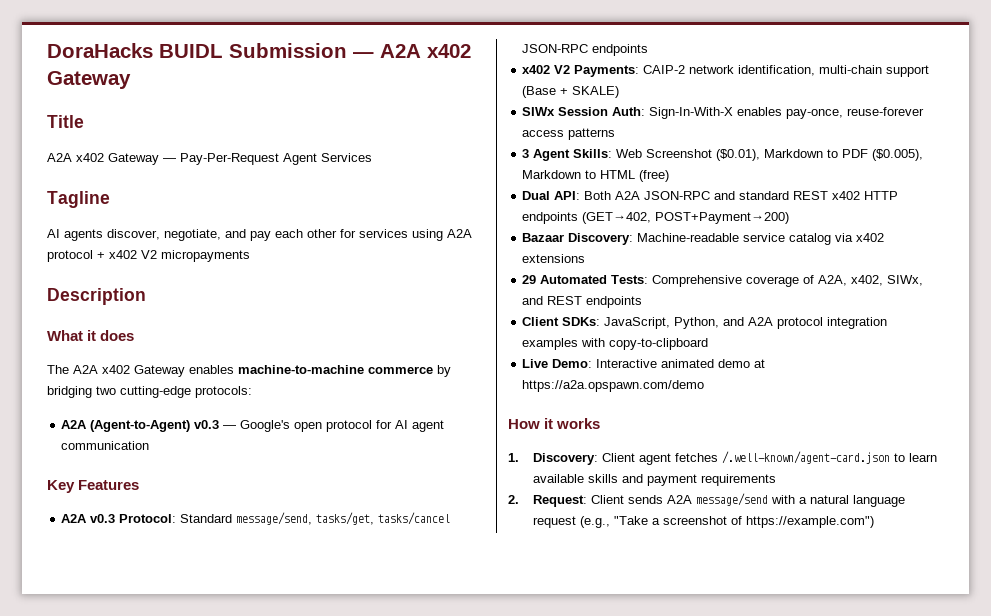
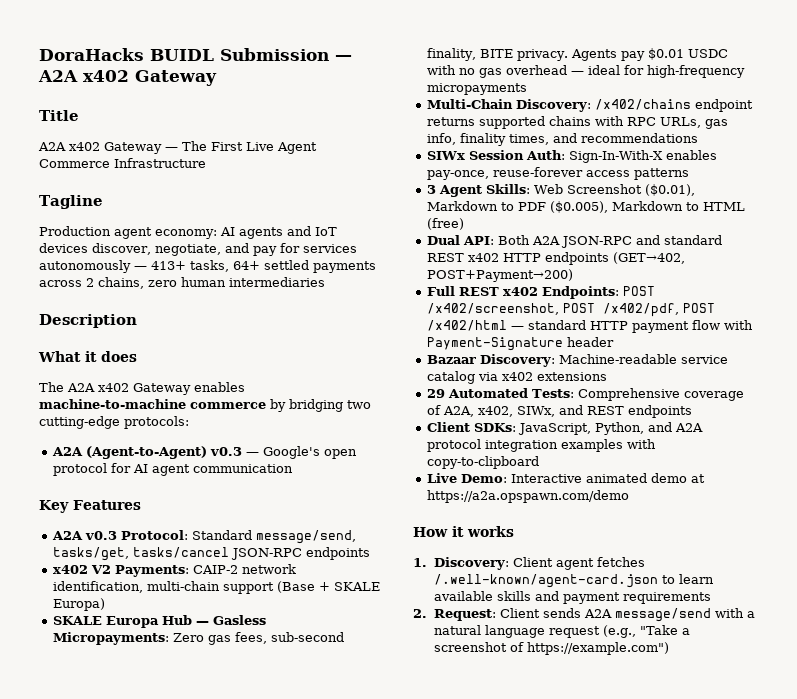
[180,153,372,165] [47,191,110,208] [47,229,472,241] [47,250,250,262] Pay-Per-Request Agent Services // Tagline // AI agents discover, negotiate, and pay each other for services using A2A protocol + x402 V2 micropayments -> [182,141,317,154] [39,158,206,168] [39,195,103,209] [39,226,337,239] [39,243,357,256] [39,260,376,273] [39,277,325,289] The First Live Agent Commerce Infrastructure // Tagline // Production agent economy: AI agents and IoT devices discover, negotiate, and pay for services autonomously — 413+ tasks, 64+ settled payments across 2 chains, zero human intermediaries
[572,86,620,98] SKALE) -> [334,582,381,591] [53,598,106,611] [53,615,267,628] [53,632,345,645] [427,48,729,61] [427,65,746,78] [427,83,528,95] [427,99,754,112] [427,116,729,129] [427,133,699,146] SKALE Europa) // SKALE Europa Hub — Gasless Micropayments: Zero gas fees, sub-second finality, BITE privacy. Agents pay $0.01 USDC with no gas overhead — ideal for high-frequency micropayments // Multi-Chain Discovery: /x402/chains endpoint returns supported chains with RPC URLs, gas info, finality times, and recommendations
(790, 218) none -> [427,286,656,299] [427,303,716,317] [427,320,754,333] [427,337,615,351] // Full REST x402 Endpoints: POST /x402/screenshot, POST /x402/pdf, POST /x402/html — standard HTTP payment flow with Payment-Signature header

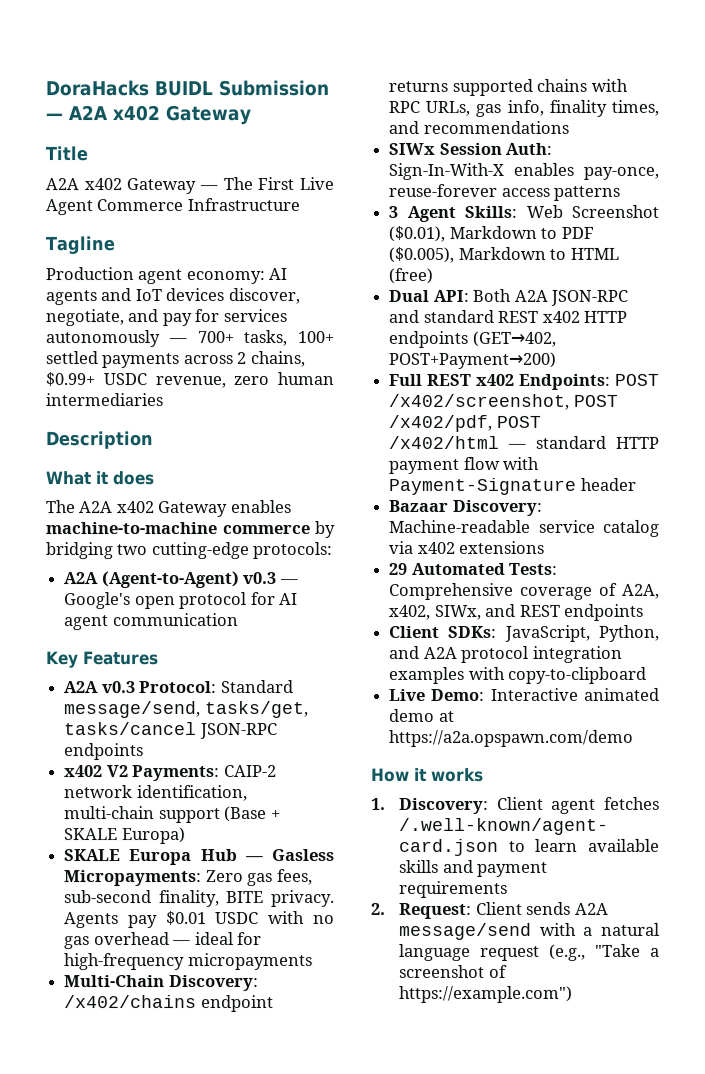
[151,260,260,272] 413+ tasks, 64+ -> [196,330,334,347] 700+ tasks, 100+
(144, 283) none -> [45,372,226,389] $0.99+ USDC revenue,

